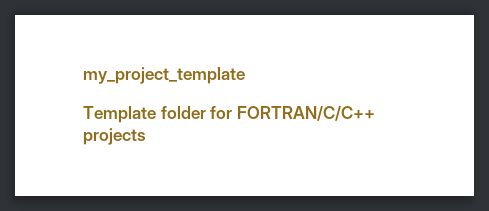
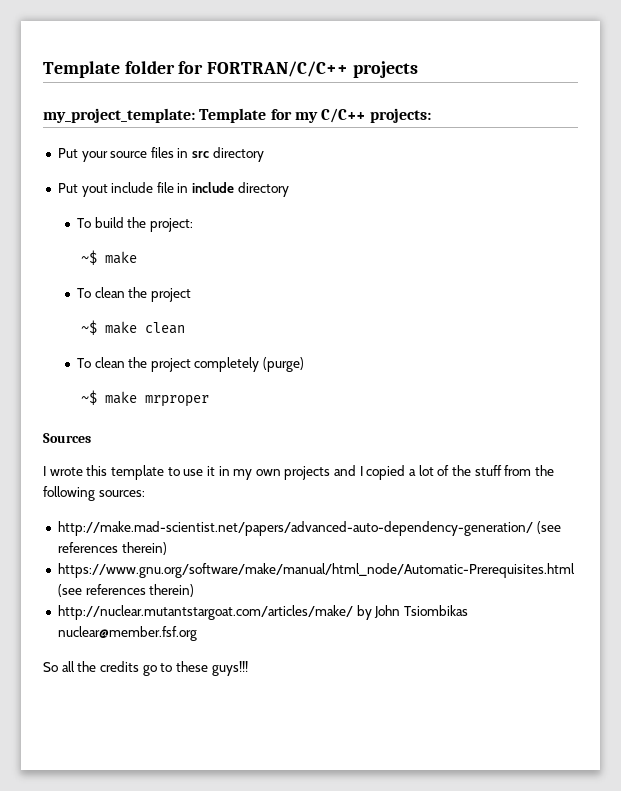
[83,67,245,84] my_project_template // -> (43, 69) none
(146, 136) none -> [43,108,431,123] [57,147,264,162] [57,182,289,197] [76,217,193,232] [81,250,138,265] [76,287,191,302] [81,320,186,335] [76,357,305,372] [81,390,210,407] [43,433,91,443] [43,465,554,480] [43,486,145,501] [57,521,561,536] [57,542,167,555] [57,563,575,578] [57,584,195,597] [57,605,468,620] [57,626,197,641] [43,661,248,676] // my_project_template: Template for my C/C++ projects: // Put your source files in src directory // Put yout include file in include directory // To build the project: // ~$ make // To clean the project // ~$ make clean // To clean the project completely (purge) // ~$ make mrproper // Sources // I wrote this template to use it in my own projects and I copied a lot of the stuff from the following sources: // http://make.mad-scientist.net/papers/advanced-auto-dependency-generation/ (see references therein) // https://www.gnu.org/software/make/manual/html_node/Automatic-Prerequisites.html (see references therein) // http://nuclear.mutantstargoat.com/articles/make/ by John Tsiombikas nuclear@member.fsf.org // So all the credits go to these guys!!!

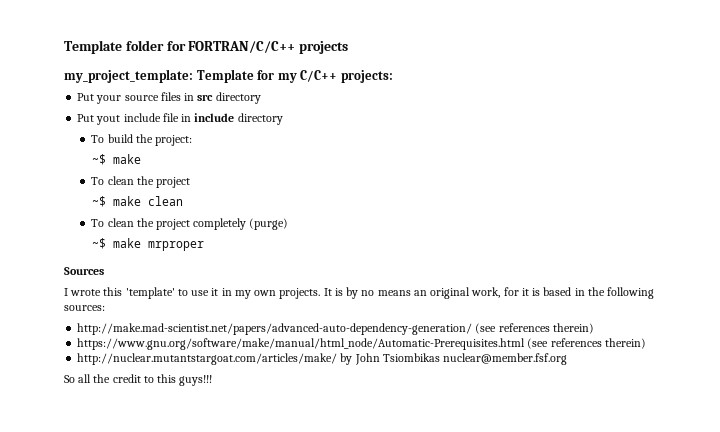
[110,465,164,480] template -> [125,287,175,299] 'template'
[284,465,532,480] projects and I copied a lot of the stuff from -> [279,287,585,299] projects. It is by no means an original work, for it is based in
[99,661,208,676] credits go to these -> [112,374,177,383] credit to this

